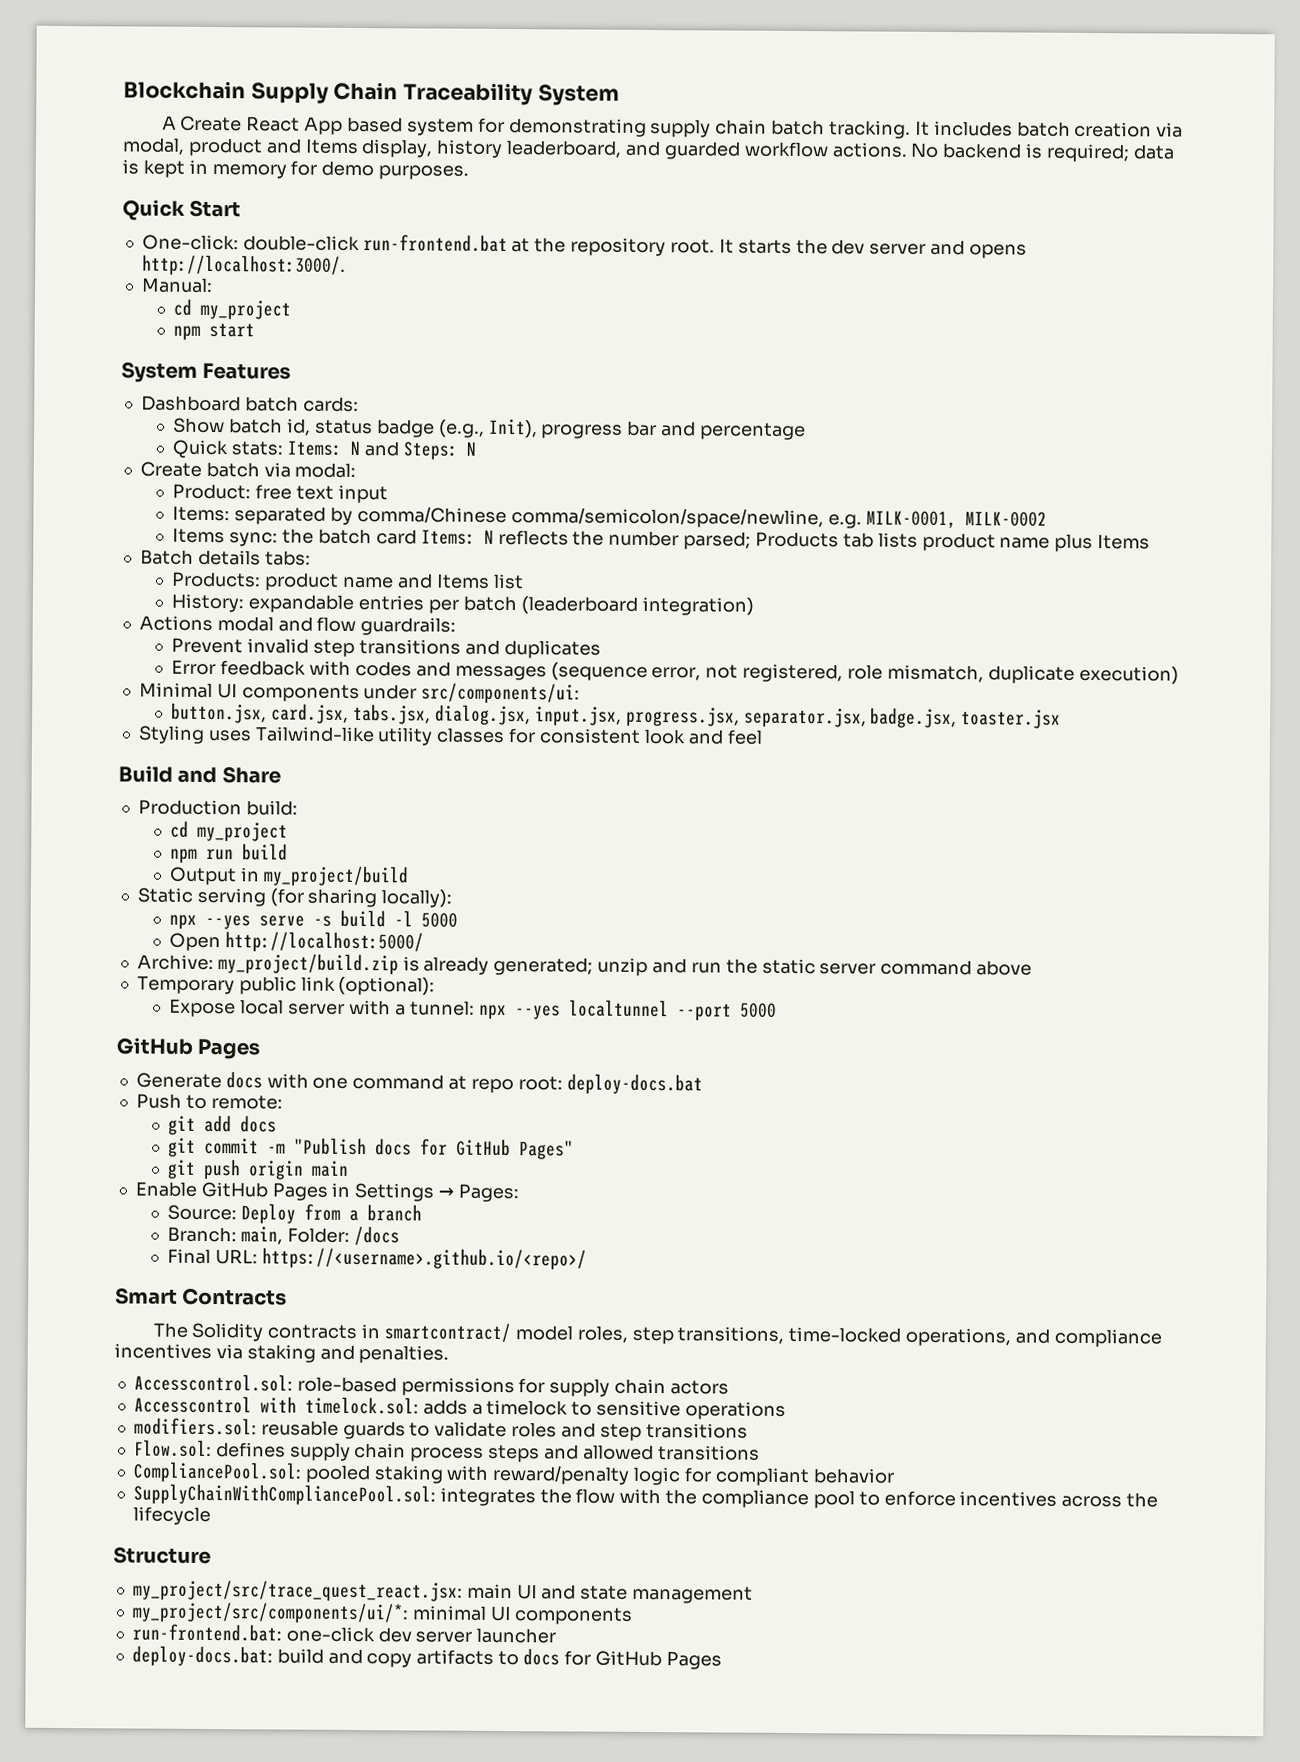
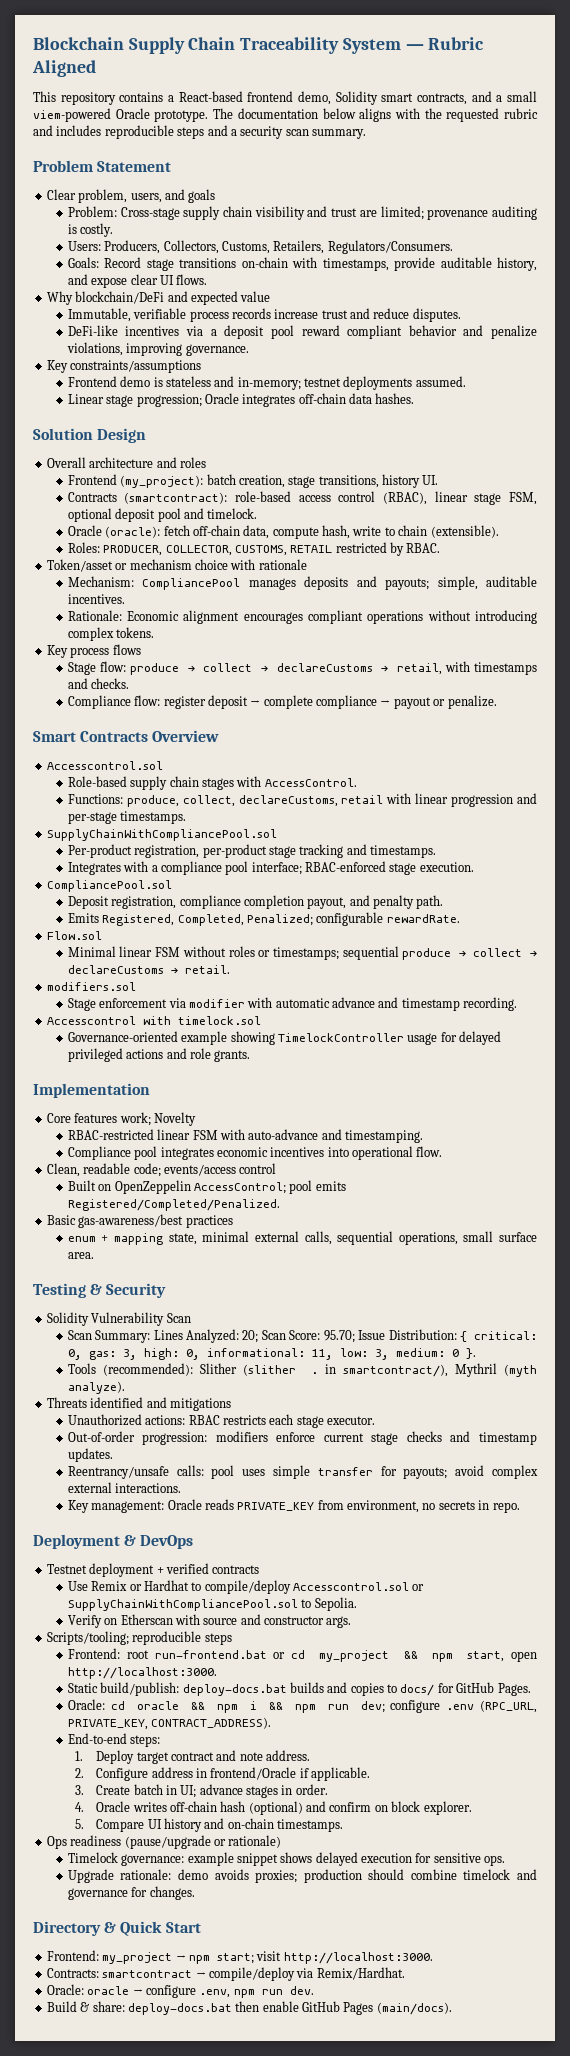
[161,115,1184,139] [122,137,1175,163] [122,159,470,180] [122,199,242,221] [141,234,1027,259] [141,254,346,276] [140,277,213,294] [173,298,292,320] [173,322,256,340] [121,361,292,383] [140,395,359,413] [173,417,806,441] [172,439,476,460] [139,461,357,478] [172,483,388,504] [172,505,1047,530] [172,527,1151,553] [139,549,311,566] [171,571,524,591] [171,593,754,616] [138,615,457,636] [171,637,601,659] [171,659,1179,685] [138,682,581,704] [171,702,1062,729] [137,725,763,746] [118,765,281,784] [137,799,298,816] [170,820,289,842] [170,843,289,863] [169,865,410,887] [136,887,453,908] [169,909,459,930] [169,931,425,953] [136,953,1033,976] [136,975,436,996] [169,998,777,1021] [116,1037,261,1060] [135,1071,703,1095] [135,1093,283,1110] [168,1114,278,1135] [168,1137,575,1160] [167,1158,350,1180] [134,1181,519,1203] [167,1203,423,1224] [167,1225,400,1246] [167,1247,588,1270] [115,1287,288,1306] [152,1322,1162,1348] [114,1343,450,1364] [133,1373,729,1397] [133,1395,786,1420] [133,1417,748,1441] [133,1439,760,1463] [132,1461,895,1487] [132,1483,1159,1509] [132,1506,211,1526] [113,1546,211,1565] [132,1579,754,1604] [131,1601,634,1625] [131,1623,557,1644] [131,1645,722,1670] // A Create React App based system for demonstrating supply chain batch tracking. It includes batch creation via modal, product and Items display, history leaderboard, and guarded workflow actions. No backend is required; data is kept in memory for demo purposes. // Quick Start // One-click: double-click run-frontend.bat at the repository root. It starts the dev server and opens http://localhost:3000/. // Manual: // cd my_project // npm start // System Features // Dashboard batch cards: // Show batch id, status badge (e.g., Init), progress bar and percentage // Quick stats: Items: N and Steps: N // Create batch via modal: // Product: free text input // Items: separated by comma/Chinese comma/semicolon/space/newline, e.g. MILK-0001, MILK-0002 // Items sync: the batch card Items: N reflects the number parsed; Products tab lists product name plus Items // Batch details tabs: // Products: product name and Items list // History: expandable entries per batch (leaderboard integration) // Actions modal and flow guardrails: // Prevent invalid step transitions and duplicates // Error feedback with codes and messages (sequence error, not registered, role mismatch, duplicate execution) // Minimal UI components under src/components/ui: // button.jsx, card.jsx, tabs.jsx, dialog.jsx, input.jsx, progress.jsx, separator.jsx, badge.jsx, toaster.jsx // Styling uses Tailwind-like utility classes for consistent look and feel // Build and Share // Production build: // cd my_project // npm run build // Output in my_project/build // Static serving (for sharing locally): // npx --yes serve -s build -l 5000 // Open http://localhost:5000/ // Archive: my_project/build.zip is already generated; unzip and run the static server command above // Temporary public link (optional): // Expose local server with a tunnel: npx --yes localtunnel --port 5000 // GitHub Pages // Generate docs with one command at repo root: deploy-docs.bat // Push to remote: // git add docs // git commit -m "Publish docs for GitHub Pages" // git push origin main // Enable GitHub Pages in Settings → Pages: // Source: Deploy from a branch // Branch: main, Folder: /docs // Final URL: https://<username>.github.io/<repo>/ // Smart Contracts // The Solidity contracts in smartcontract/ model roles, step transitions, time-locked operations, and compliance incentives via staking and penalties. // Accesscontrol.sol: role-based permissions for supply chain actors // Accesscontrol with timelock.sol: adds a timelock to sensitive operations // modifiers.sol: reusable guards to validate roles and step transitions // Flow.sol: defines supply chain process steps and allowed transitions // CompliancePool.sol: pooled staking with reward/penalty logic for compliant behavior // SupplyChainWithCompliancePool.sol: integrates the flow with the compliance pool to enforce incentives across the lifecycle // Structure // my_project/src/trace_quest_react.jsx: main UI and state management // my_project/src/components/ui/*: minimal UI components // run-frontend.bat: one-click dev server launcher // deploy-docs.bat: build and copy artifacts to docs for GitHub Pages -> [405,37,485,50] [32,60,96,77] [33,91,538,105] [33,108,538,122] [33,125,366,139] [33,160,172,172] [46,189,216,203] [67,206,538,220] [67,223,114,237] [67,240,453,254] [67,257,537,271] [67,274,208,288] [46,291,271,305] [67,308,461,322] [67,325,537,339] [66,342,249,356] [46,360,202,373] [67,376,466,390] [67,393,415,407] [33,428,147,443] [46,457,206,468] [67,474,439,488] [67,491,537,505] [67,508,258,522] [67,525,499,539] [67,542,441,556] [46,559,307,572] [67,576,537,590] [67,594,125,604] [67,610,537,624] [67,627,155,641] [46,644,141,658] [67,661,537,675] [67,678,130,689] [67,695,497,709] [33,730,220,742] [46,761,163,770] [67,776,357,790] [67,793,537,807] [67,811,187,824] [46,829,277,841] [67,844,437,858] [67,861,474,875] [46,880,172,892] [67,895,444,909] [67,912,460,926] [46,931,102,940] [67,946,537,960] [67,965,230,974] [46,982,136,991] [67,997,518,1011] [46,1016,261,1025] [67,1031,502,1045] [67,1048,251,1062] [33,1083,150,1098] [46,1112,196,1126] [67,1129,424,1143] [67,1146,443,1160] [46,1163,277,1177] [67,1180,346,1194] [67,1199,280,1211] [46,1214,233,1228] [67,1231,537,1245] [67,1252,94,1259] [33,1283,167,1298] [46,1312,191,1326] [67,1329,537,1343] [67,1348,476,1360] [67,1363,537,1377] [67,1381,125,1394] [46,1397,231,1411] [67,1414,376,1428] [67,1431,537,1445] [67,1448,113,1462] [67,1465,539,1479] [67,1482,182,1493] [67,1499,520,1513] [33,1534,194,1549] [46,1563,260,1577] [67,1580,425,1594] [67,1597,357,1611] [67,1614,352,1628] [46,1631,232,1645] [67,1648,537,1662] [67,1667,217,1679] [67,1682,531,1696] [67,1699,537,1713] [67,1717,272,1730] [67,1733,161,1747] [75,1750,311,1764] [75,1767,371,1781] [75,1784,328,1798] [75,1801,472,1815] [75,1818,344,1832] [46,1835,282,1849] [67,1852,506,1866] [67,1869,537,1883] [67,1886,195,1900] [33,1921,201,1936] [46,1950,433,1964] [46,1967,405,1981] [46,1984,314,1998] [46,2001,452,2015] — Rubric Aligned // This repository contains a React-based frontend demo, Solidity smart contracts, and a small viem-powered Oracle prototype. The documentation below aligns with the requested rubric and includes reproducible steps and a security scan summary. // Problem Statement // Clear problem, users, and goals // Problem: Cross-stage supply chain visibility and trust are limited; provenance auditing is costly. // Users: Producers, Collectors, Customs, Retailers, Regulators/Consumers. // Goals: Record stage transitions on-chain with timestamps, provide auditable history, and expose clear UI flows. // Why blockchain/DeFi and expected value // Immutable, verifiable process records increase trust and reduce disputes. // DeFi-like incentives via a deposit pool reward compliant behavior and penalize violations, improving governance. // Key constraints/assumptions // Frontend demo is stateless and in-memory; testnet deployments assumed. // Linear stage progression; Oracle integrates off-chain data hashes. // Solution Design // Overall architecture and roles // Frontend (my_project): batch creation, stage transitions, history UI. // Contracts (smartcontract): role-based access control (RBAC), linear stage FSM, optional deposit pool and timelock. // Oracle (oracle): fetch off-chain data, compute hash, write to chain (extensible). // Roles: PRODUCER, COLLECTOR, CUSTOMS, RETAIL restricted by RBAC. // Token/asset or mechanism choice with rationale // Mechanism: CompliancePool manages deposits and payouts; simple, auditable incentives. // Rationale: Economic alignment encourages compliant operations without introducing complex tokens. // Key process flows // Stage flow: produce → collect → declareCustoms → retail, with timestamps and checks. // Compliance flow: register deposit → complete compliance → payout or penalize. // Smart Contracts Overview // Accesscontrol.sol // Role-based supply chain stages with AccessControl. // Functions: produce, collect, declareCustoms, retail with linear progression and per-stage timestamps. // SupplyChainWithCompliancePool.sol // Per-product registration, per-product stage tracking and timestamps. // Integrates with a compliance pool interface; RBAC-enforced stage execution. // CompliancePool.sol // Deposit registration, compliance completion payout, and penalty path. // Emits Registered, Completed, Penalized; configurable rewardRate. // Flow.sol // Minimal linear FSM without roles or timestamps; sequential produce → collect → declareCustoms → retail. // modifiers.sol // Stage enforcement via modifier with automatic advance and timestamp recording. // Accesscontrol with timelock.sol // Governance-oriented example showing TimelockController usage for delayed privileged actions and role grants. // Implementation // Core features work; Novelty // RBAC-restricted linear FSM with auto-advance and timestamping. // Compliance pool integrates economic incentives into operational flow. // Clean, readable code; events/access control // Built on OpenZeppelin AccessControl; pool emits Registered/Completed/Penalized. // Basic gas-awareness/best practices // enum + mapping state, minimal external calls, sequential operations, small surface area. // Testing & Security // Solidity Vulnerability Scan // Scan Summary: Lines Analyzed: 20; Scan Score: 95.70; Issue Distribution: { critical: 0, gas: 3, high: 0, informational: 11, low: 3, medium: 0 }. // Tools (recommended): Slither (slither . in smartcontract/), Mythril (myth analyze). // Threats identified and mitigations // Unauthorized actions: RBAC restricts each stage executor. // Out-of-order progression: modifiers enforce current stage checks and timestamp updates. // Reentrancy/unsafe calls: pool uses simple transfer for payouts; avoid complex external interactions. // Key management: Oracle reads PRIVATE_KEY from environment, no secrets in repo. // Deployment & DevOps // Testnet deployment + verified contracts // Use Remix or Hardhat to compile/deploy Accesscontrol.sol or SupplyChainWithCompliancePool.sol to Sepolia. // Verify on Etherscan with source and constructor args. // Scripts/tooling; reproducible steps // Frontend: root run-frontend.bat or cd my_project && npm start, open http://localhost:3000. // Static build/publish: deploy-docs.bat builds and copies to docs/ for GitHub Pages. // Oracle: cd oracle && npm i && npm run dev; configure .env (RPC_URL, PRIVATE_KEY, CONTRACT_ADDRESS). // End-to-end steps: // 1. Deploy target contract and note address. // 2. Configure address in frontend/Oracle if applicable. // 3. Create batch in UI; advance stages in order. // 4. Oracle writes off-chain hash (optional) and confirm on block explorer. // 5. Compare UI history and on-chain timestamps. // Ops readiness (pause/upgrade or rationale) // Timelock governance: example snippet shows delayed execution for sensitive ops. // Upgrade rationale: demo avoids proxies; production should combine timelock and governance for changes. // Directory & Quick Start // Frontend: my_project → npm start; visit http://localhost:3000. // Contracts: smartcontract → compile/deploy via Remix/Hardhat. // Oracle: oracle → configure .env, npm run dev. // Build & share: deploy-docs.bat then enable GitHub Pages (main/docs).

